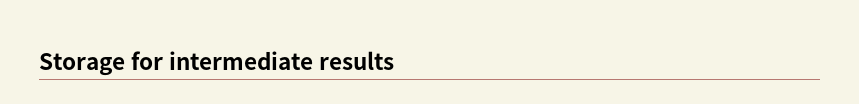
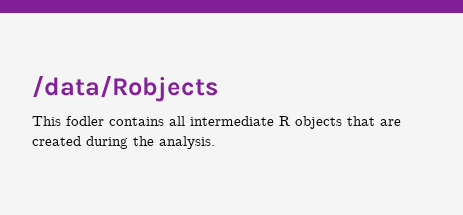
[39,51,395,76] Storage for intermediate results -> [32,76,218,102] [32,116,401,129] [32,136,215,149] /data/Robjects // This fodler contains all intermediate R objects that are created during the analysis.

